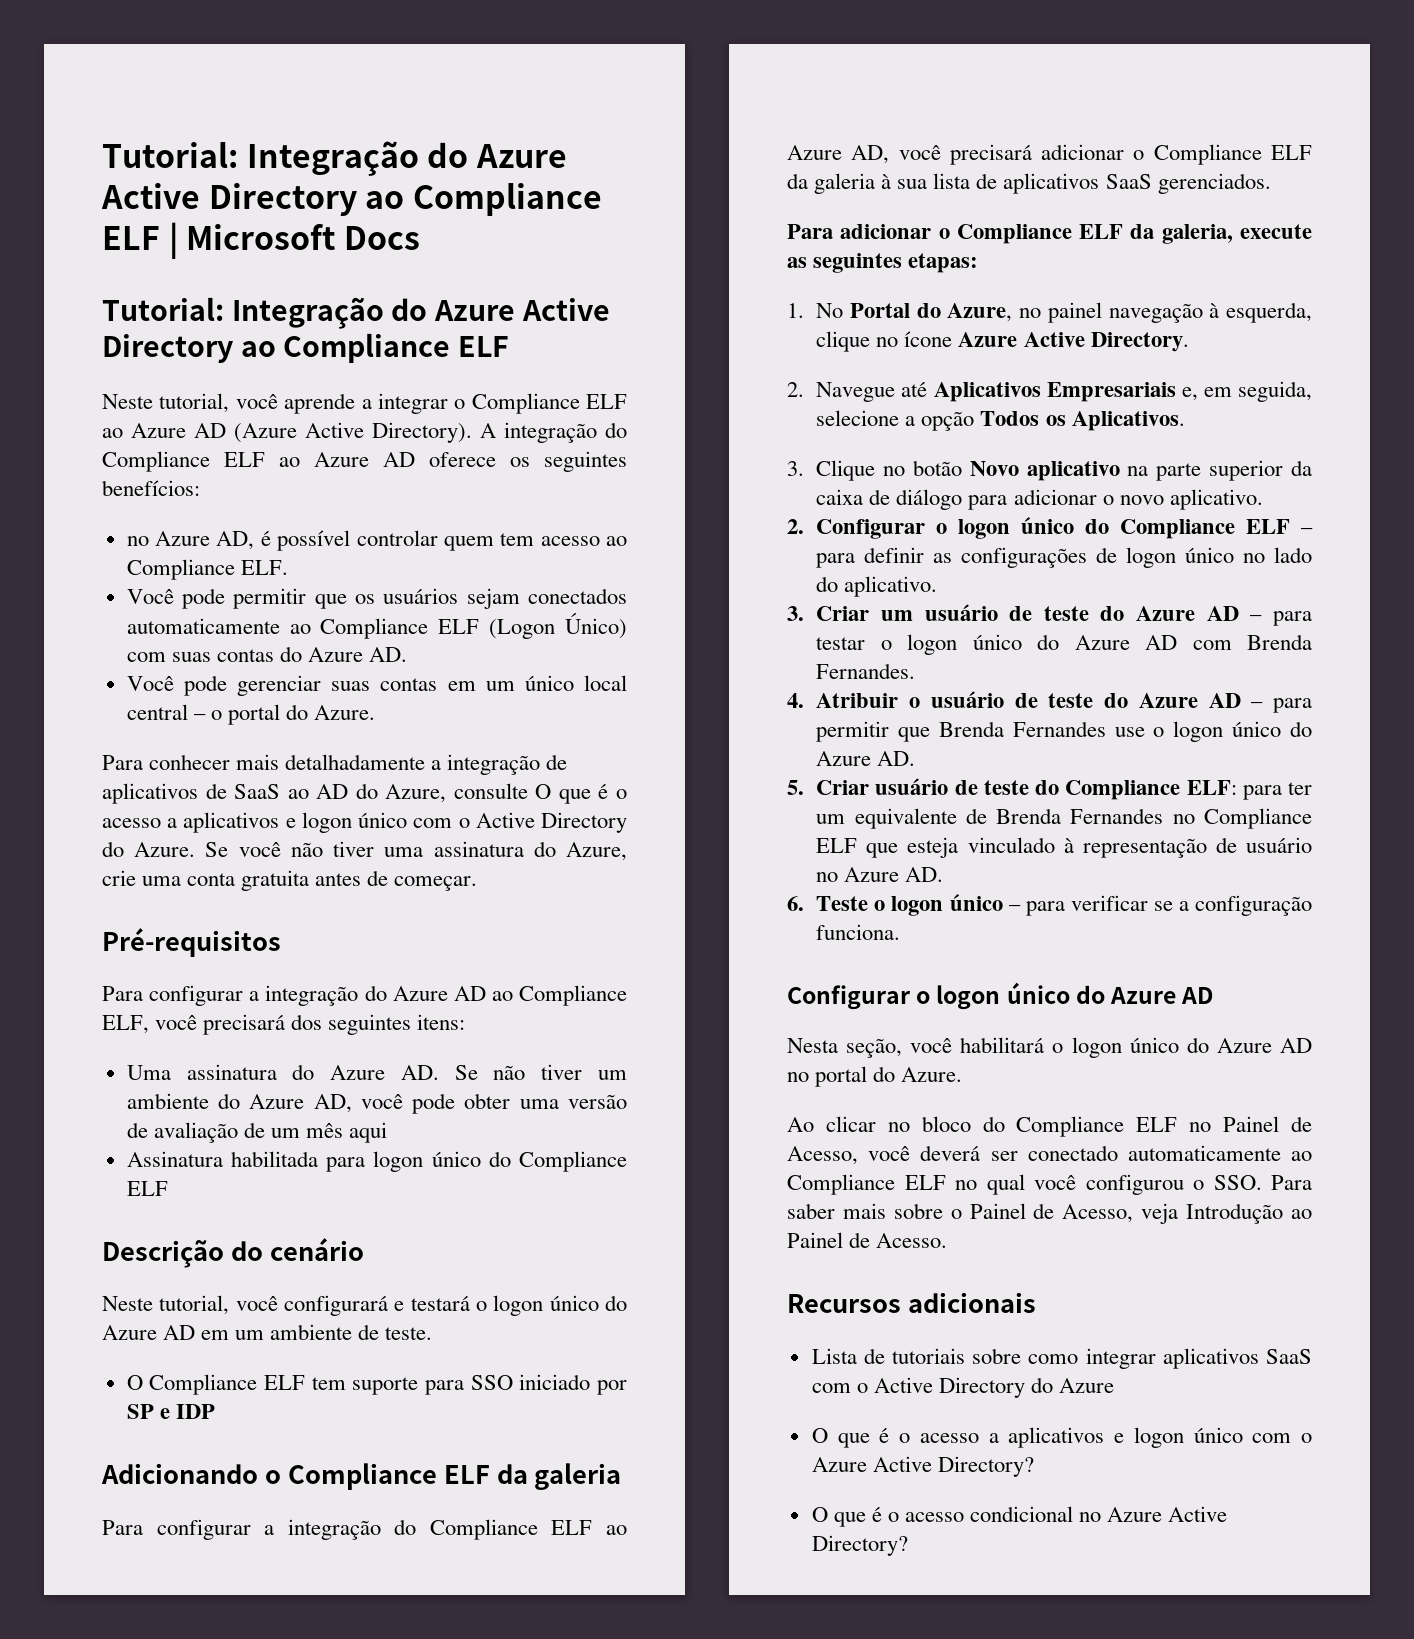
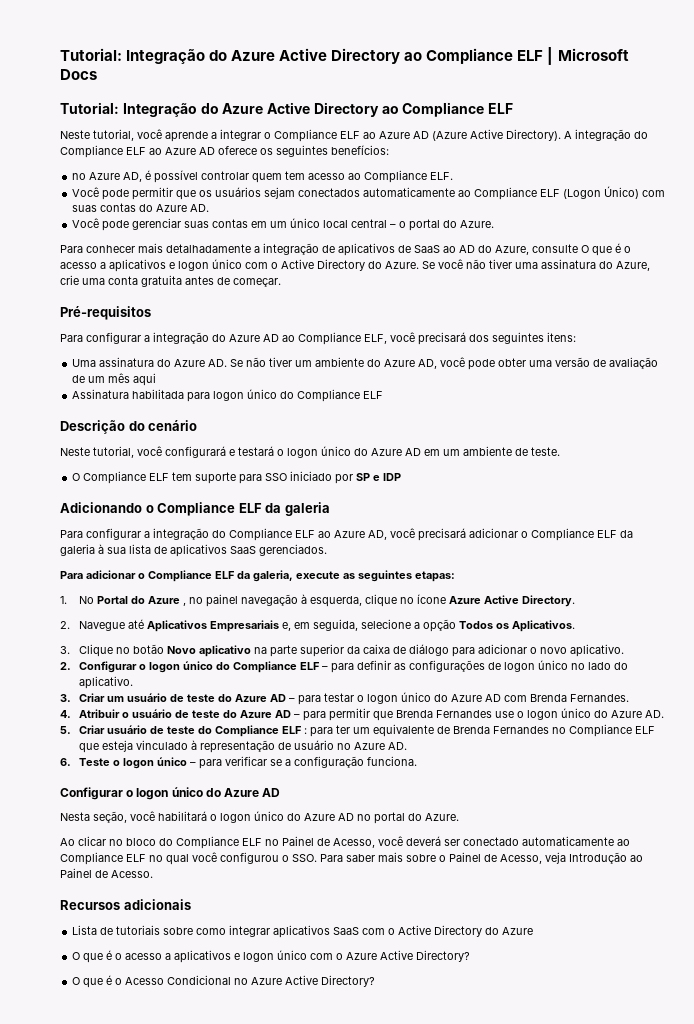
[947,303,1013,322] Azure, -> [148,596,187,606] Azure ,
[1186,780,1237,795] ELF: -> [282,726,308,734] ELF :
[905,1506,1074,1522] acesso condicional -> [125,975,232,985] Acesso Condicional

